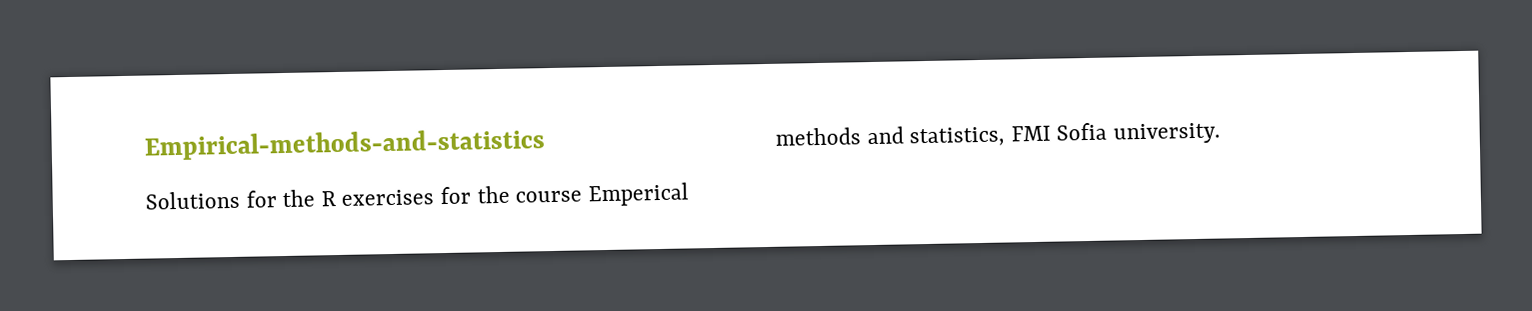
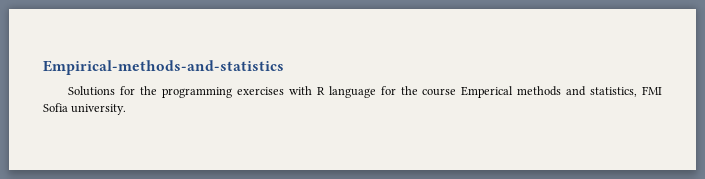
[320,189,435,207] R exercises -> [162,86,376,98] programming exercises with R language

